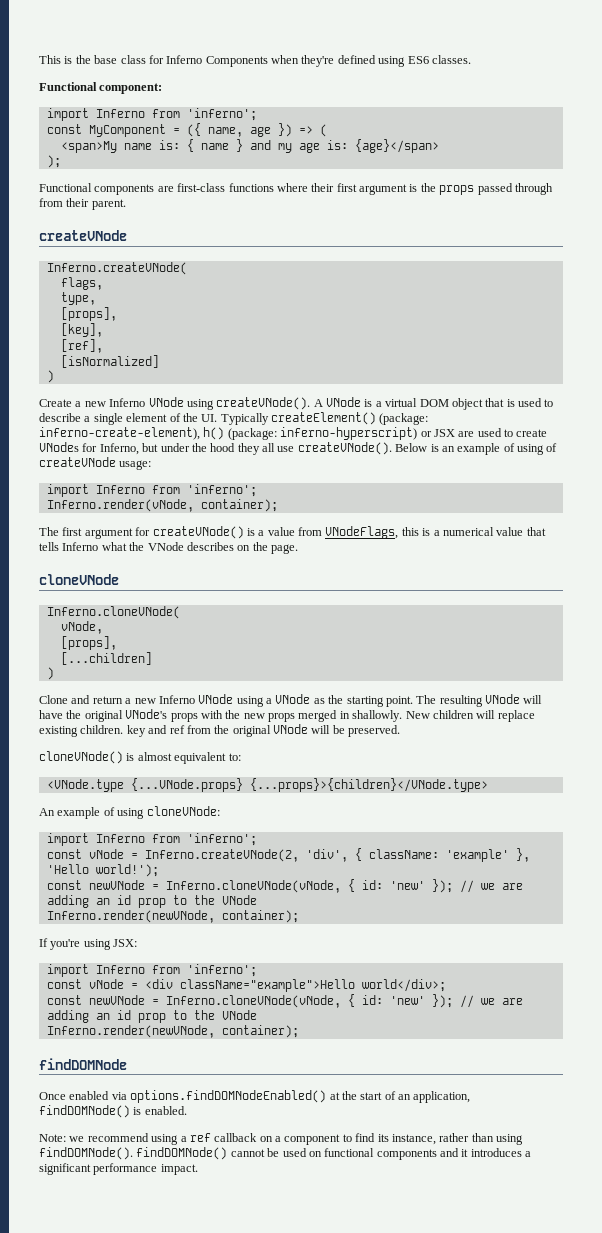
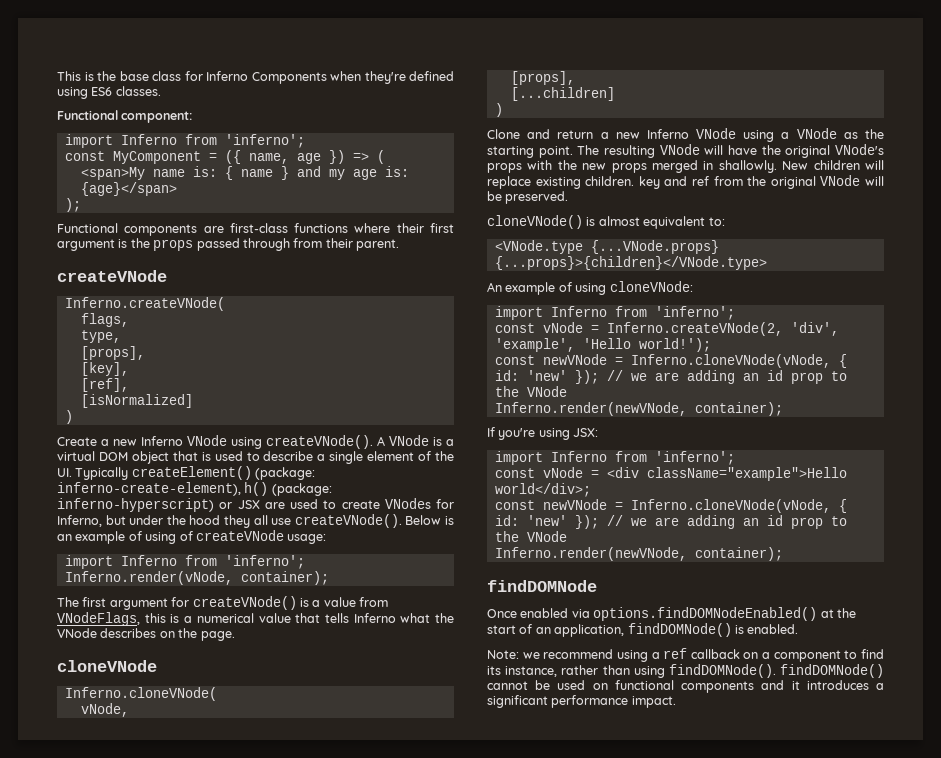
[354,848,530,862] { className: 'example' }, -> [494,338,575,352] 'example',

